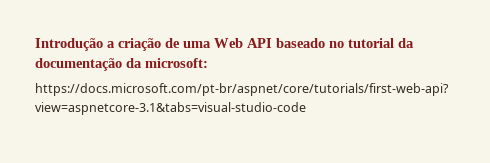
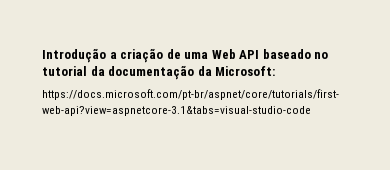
[145,58,208,68] microsoft: -> [215,66,276,76] Microsoft:

